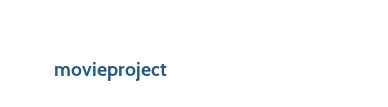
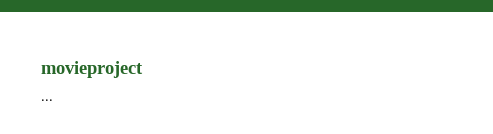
(167, 71) none -> [41,99,53,101] // ...

